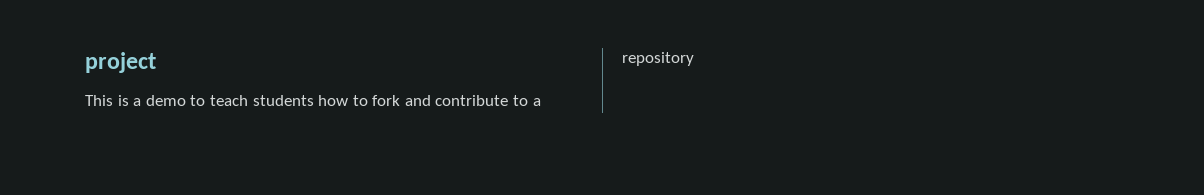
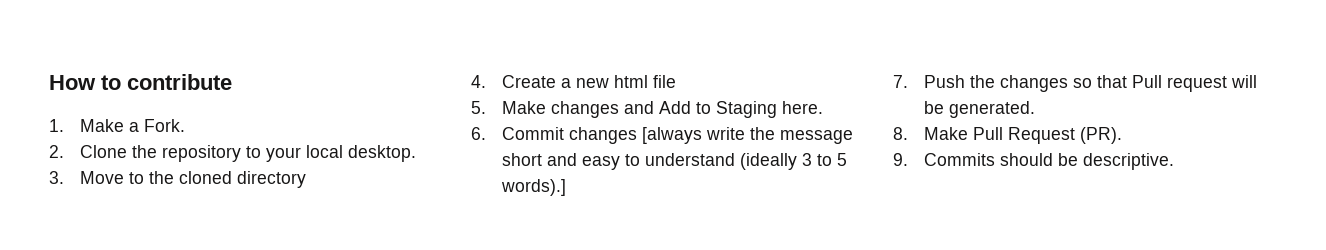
[85,52,156,73] [85,95,541,106] [622,52,694,66] project // This is a demo to teach students how to fork and contribute to a repository -> [49,74,232,90] [49,119,186,132] [49,145,417,162] [49,171,307,188] [471,75,677,88] [471,101,824,118] [471,127,854,144] [502,153,848,170] [501,179,567,196] [893,75,1258,92] [924,101,1036,118] [893,127,1123,144] [893,153,1175,170] How to contribute // 1. Make a Fork. // 2. Clone the repository to your local desktop. // 3. Move to the cloned directory // 4. Create a new html file // 5. Make changes and Add to Staging here. // 6. Commit changes [always write the message short and easy to understand (ideally 3 to 5 words).] // 7. Push the changes so that Pull request will be generated. // 8. Make Pull Request (PR). // 9. Commits should be descriptive.

